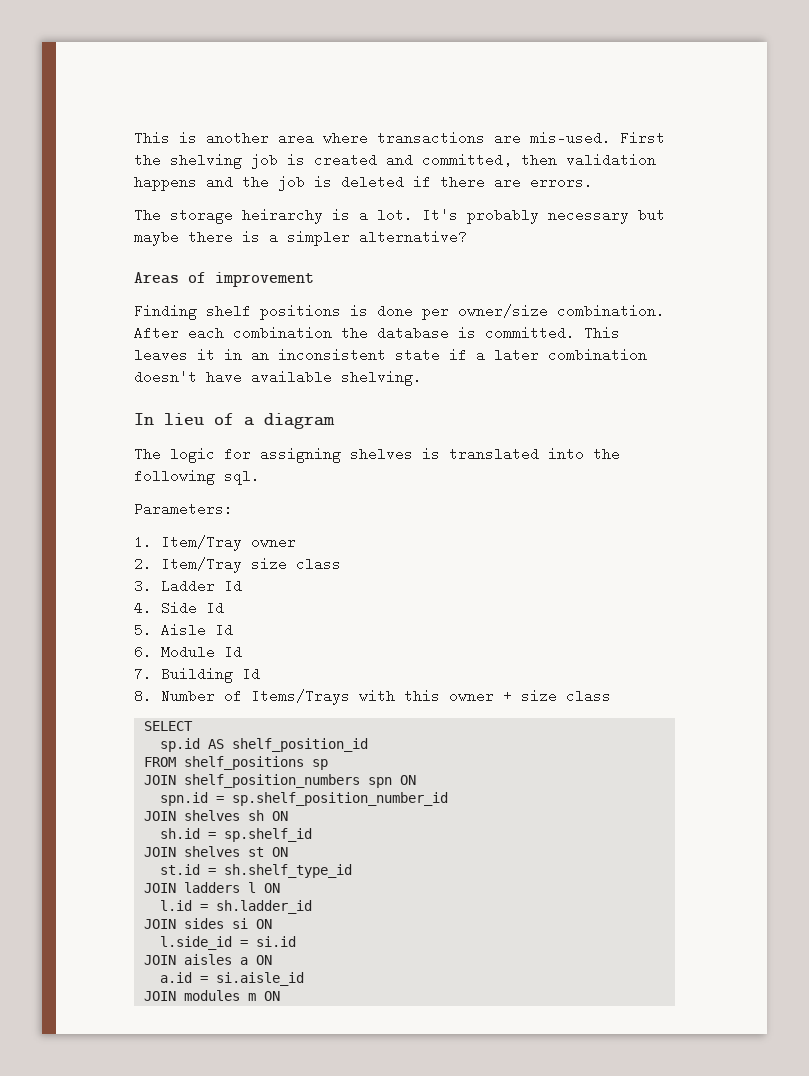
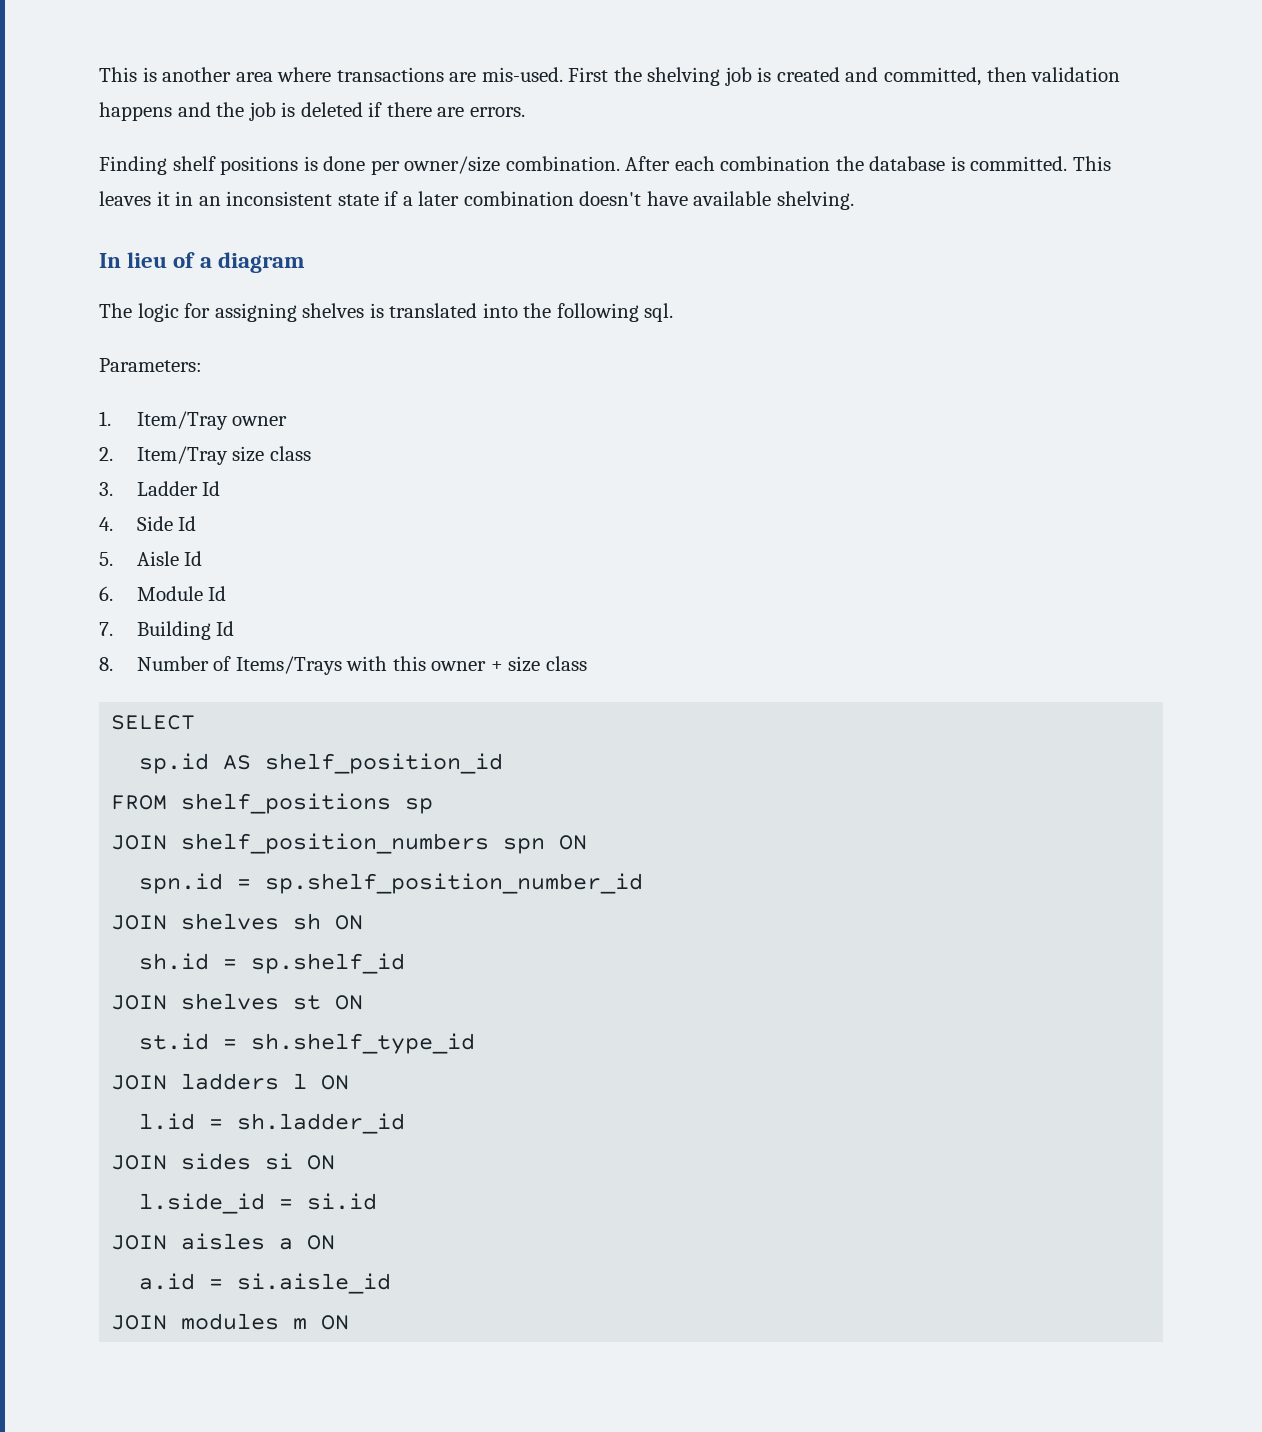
[134,208,665,224] [134,230,467,246] [134,272,314,287] // The storage heirarchy is a lot. It's probably necessary but maybe there is a simpler alternative? // Areas of improvement -> (525, 112) none

